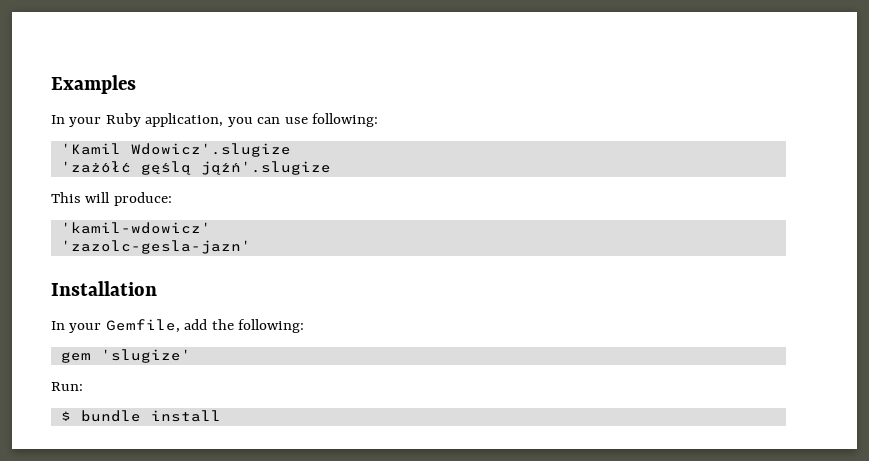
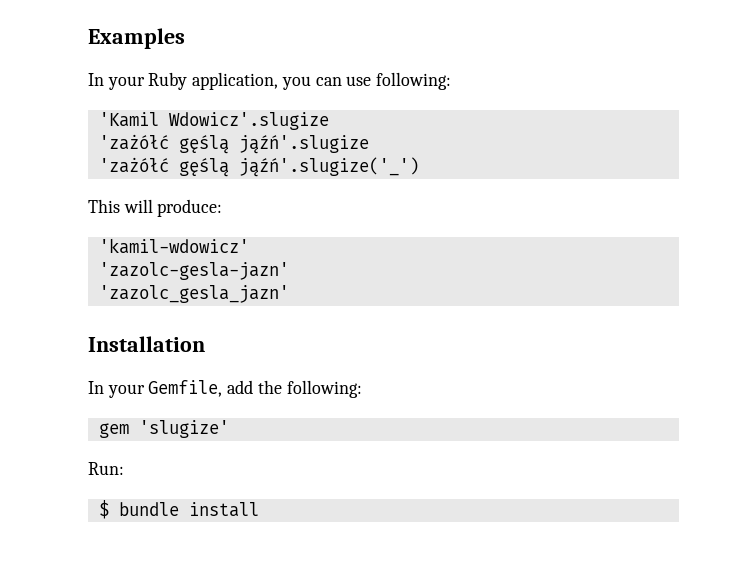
(331, 168) none -> [98,157,419,177] // 'zażółć gęślą jąźń'.slugize('_')
(251, 247) none -> [98,285,289,303] // 'zazolc_gesla_jazn'

